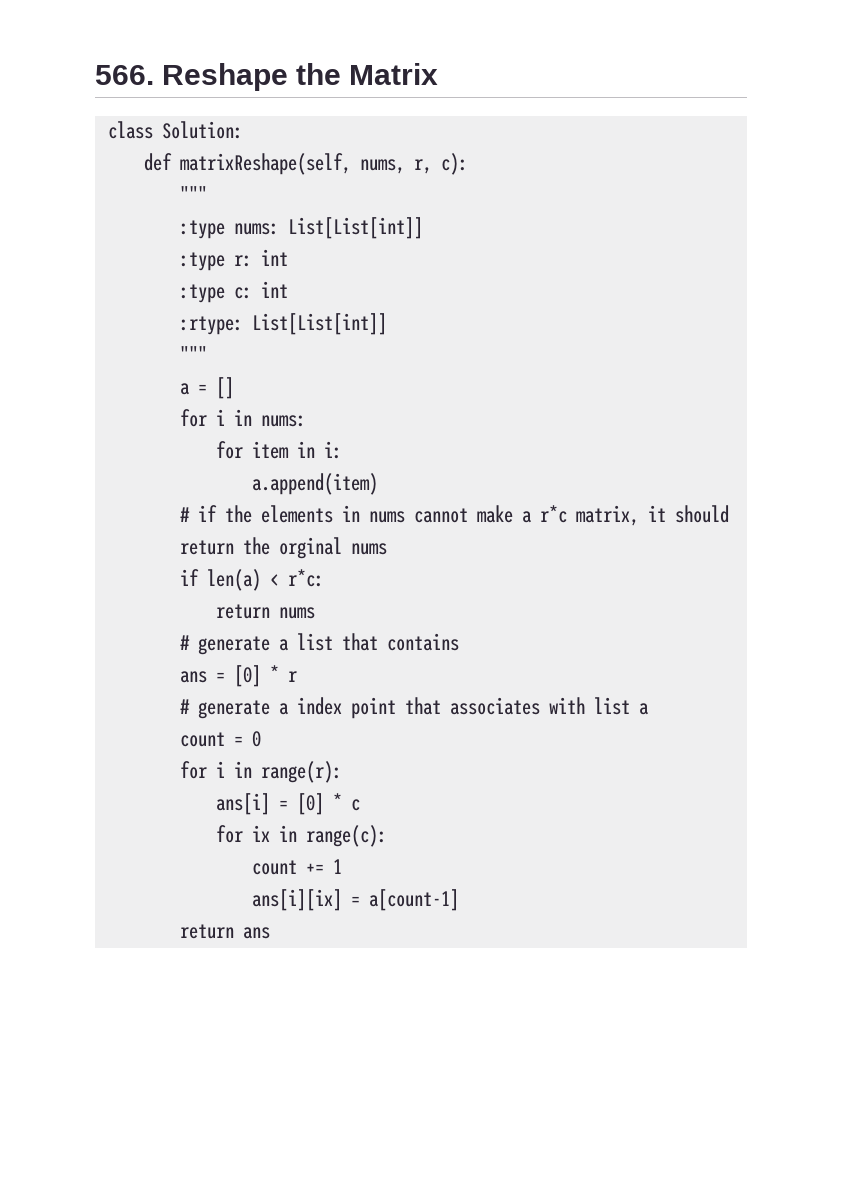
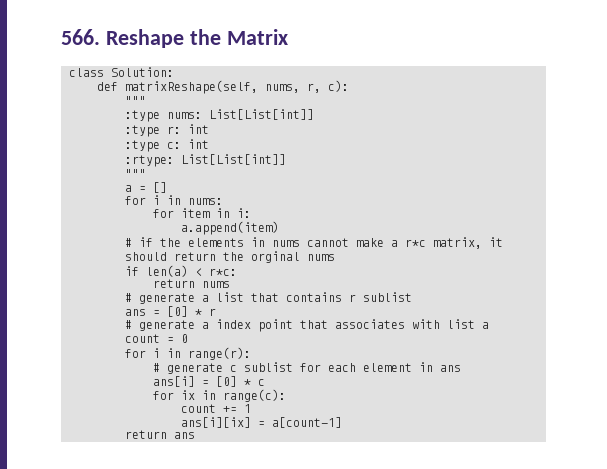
(459, 642) none -> [349,292,413,302] r sublist
(342, 772) none -> [153,362,462,374] // # generate c sublist for each element in ans

